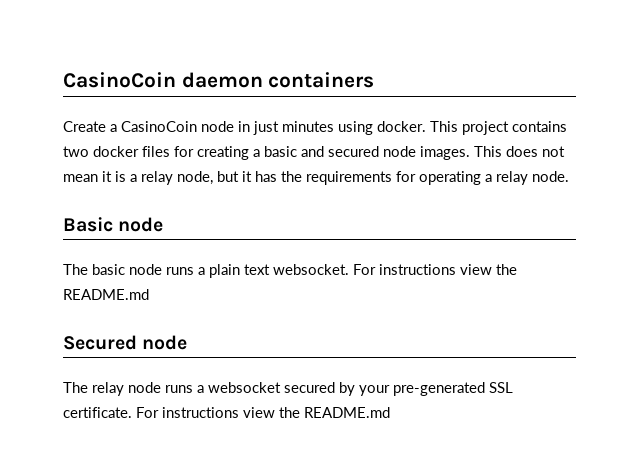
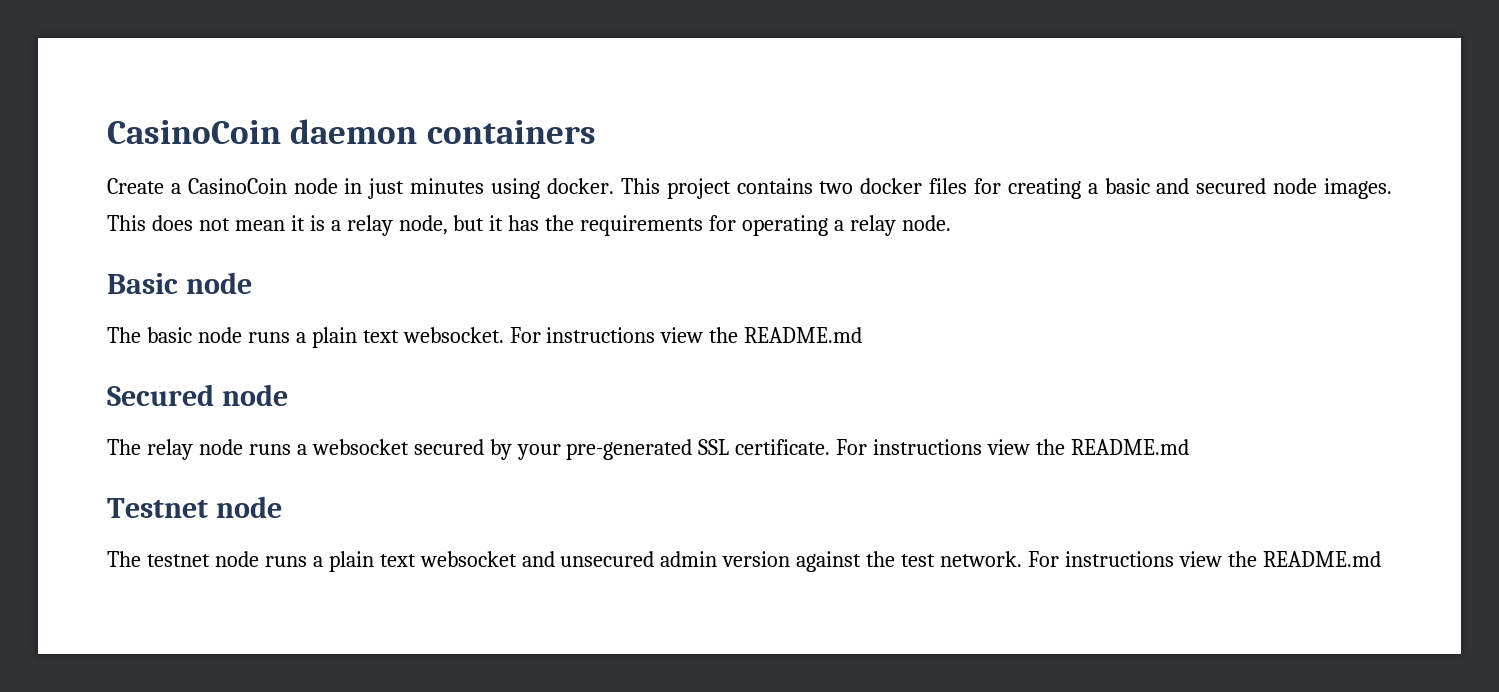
(390, 412) none -> [107,496,282,518] [107,551,1381,572] // Testnet node // The testnet node runs a plain text websocket and unsecured admin version against the test network. For instructions view the README.md

